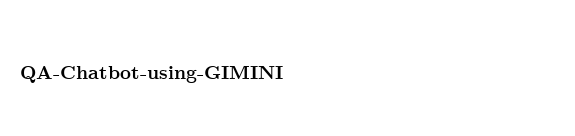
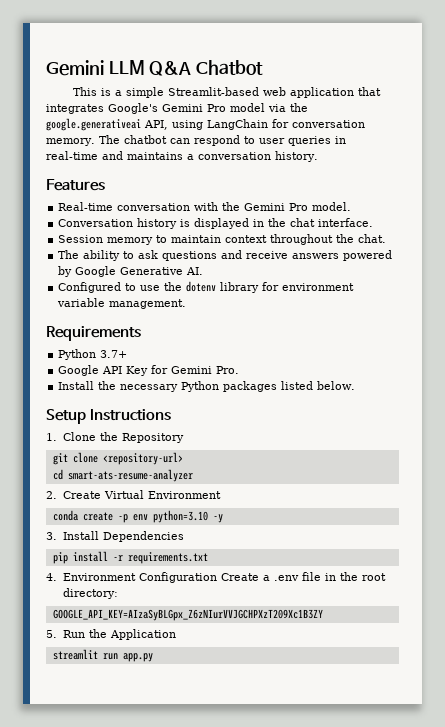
[20,65,283,83] QA-Chatbot-using-GIMINI -> [46,60,264,76] [73,87,382,98] [46,103,308,114] [46,118,365,131] [46,135,346,146] [46,151,318,162] [46,179,105,191] [58,202,352,211] [58,218,374,229] [58,234,387,245] [58,250,393,261] [58,266,204,277] [58,281,355,293] [57,298,187,309] [46,326,141,341] [58,349,128,360] [58,365,240,376] [58,381,356,392] [46,409,172,424] [46,432,185,443] [52,452,183,465] [52,469,193,482] [46,490,222,499] [52,510,223,523] [46,531,185,542] [52,551,208,564] [46,572,387,583] [63,588,119,599] [52,609,323,621] [46,629,177,640] [52,649,153,662] Gemini LLM Q&A Chatbot // This is a simple Streamlit-based web application that integrates Google's Gemini Pro model via the google.generativeai API, using LangChain for conversation memory. The chatbot can respond to user queries in real-time and maintains a conversation history. // Features // Real-time conversation with the Gemini Pro model. // Conversation history is displayed in the chat interface. // Session memory to maintain context throughout the chat. // The ability to ask questions and receive answers powered by Google Generative AI. // Configured to use the dotenv library for environment variable management. // Requirements // Python 3.7+ // Google API Key for Gemini Pro. // Install the necessary Python packages listed below. // Setup Instructions // 1. Clone the Repository // git clone <repository-url> // cd smart-ats-resume-analyzer // 2. Create Virtual Environment // conda create -p env python=3.10 -y // 3. Install Dependencies // pip install -r requirements.txt // 4. Environment Configuration Create a .env file in the root directory: // GOOGLE_API_KEY=AIzaSyBLGpx_Z6zNIurVVJGCHPXzT209Xc1B3ZY // 5. Run the Application // streamlit run app.py

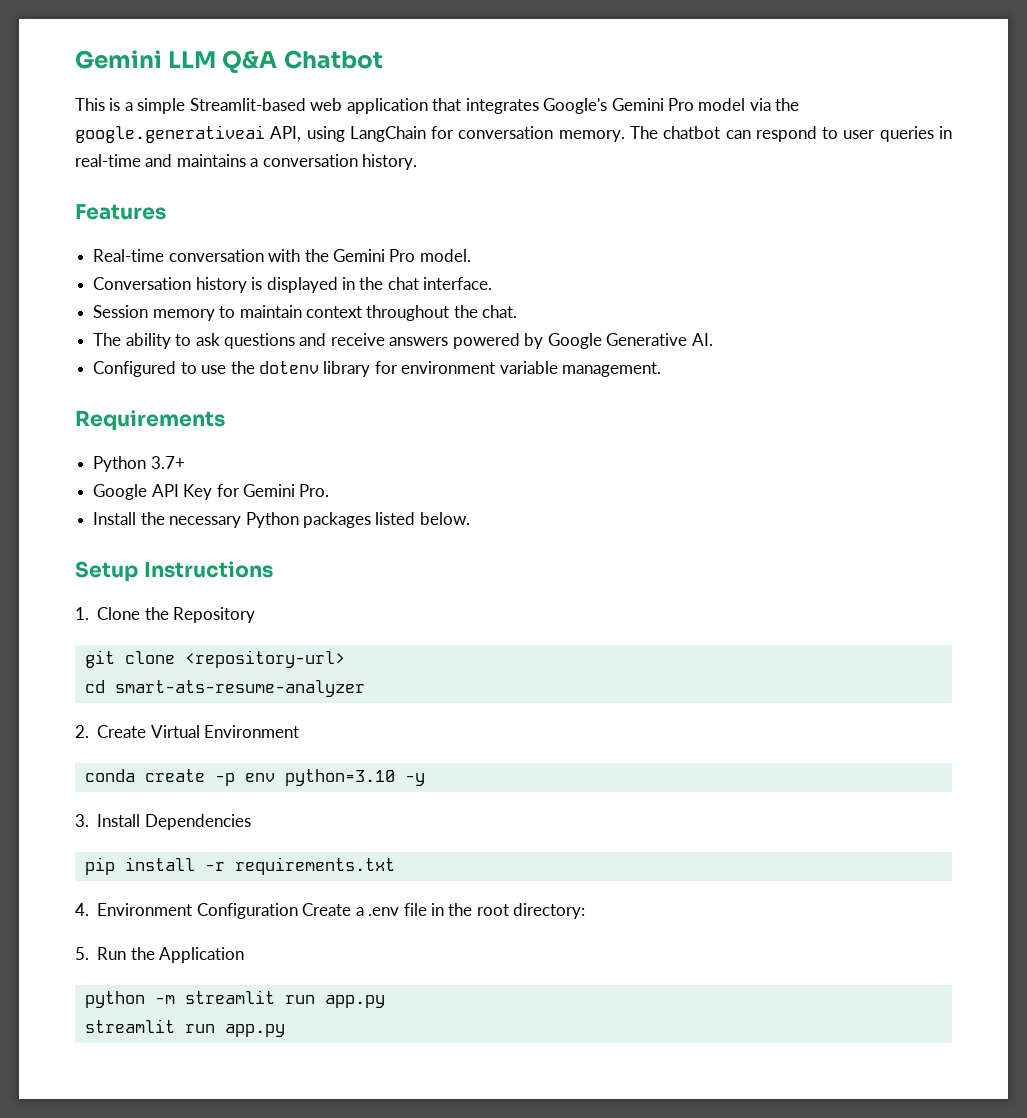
[52,609,323,621] // GOOGLE_API_KEY=AIzaSyBLGpx_Z6zNIurVVJGCHPXzT209Xc1B3ZY -> (586, 911) none
[52,649,153,662] streamlit run app.py -> [84,990,385,1008] [84,1019,285,1037] python -m streamlit run app.py // streamlit run app.py

